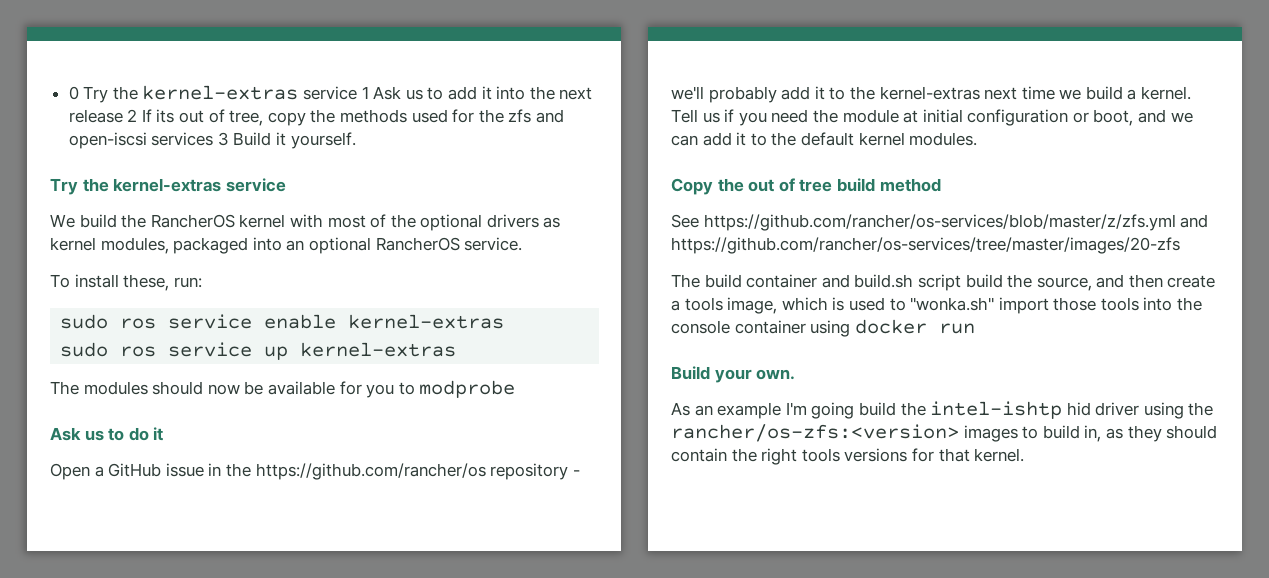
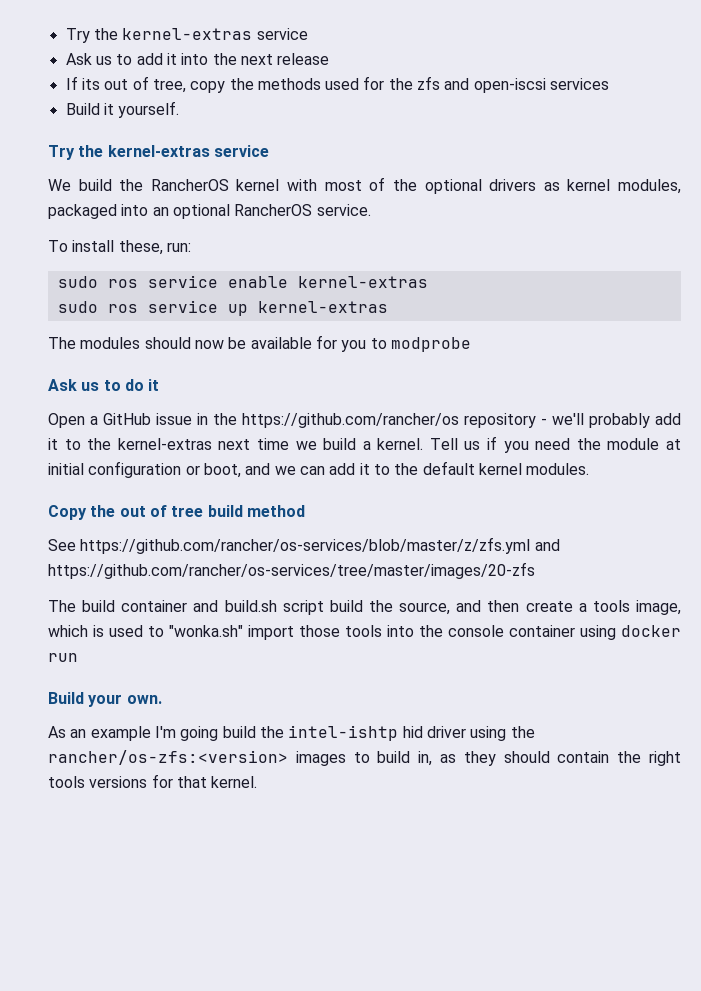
[68,85,369,103] 0 Try the kernel-extras service 1 -> [65,28,308,43] Try the kernel-extras service //
[127,109,138,122] 2 -> (330, 59) //
[217,132,229,146] 3 -> (610, 84) //

